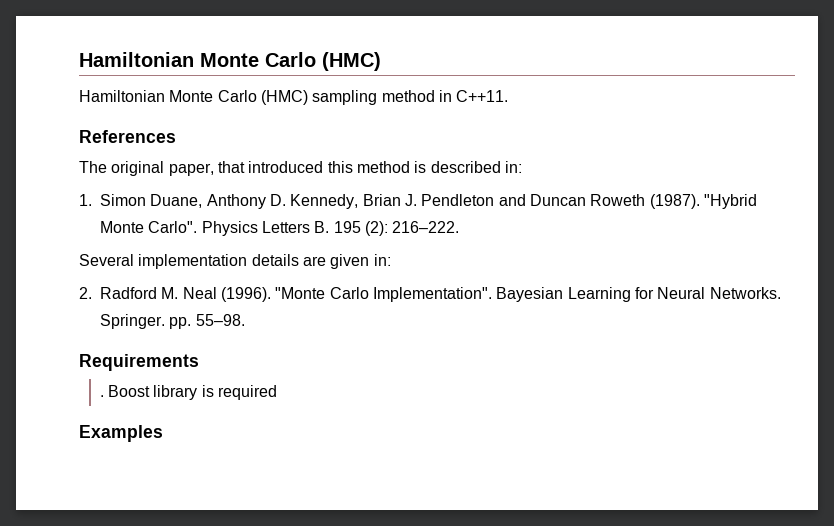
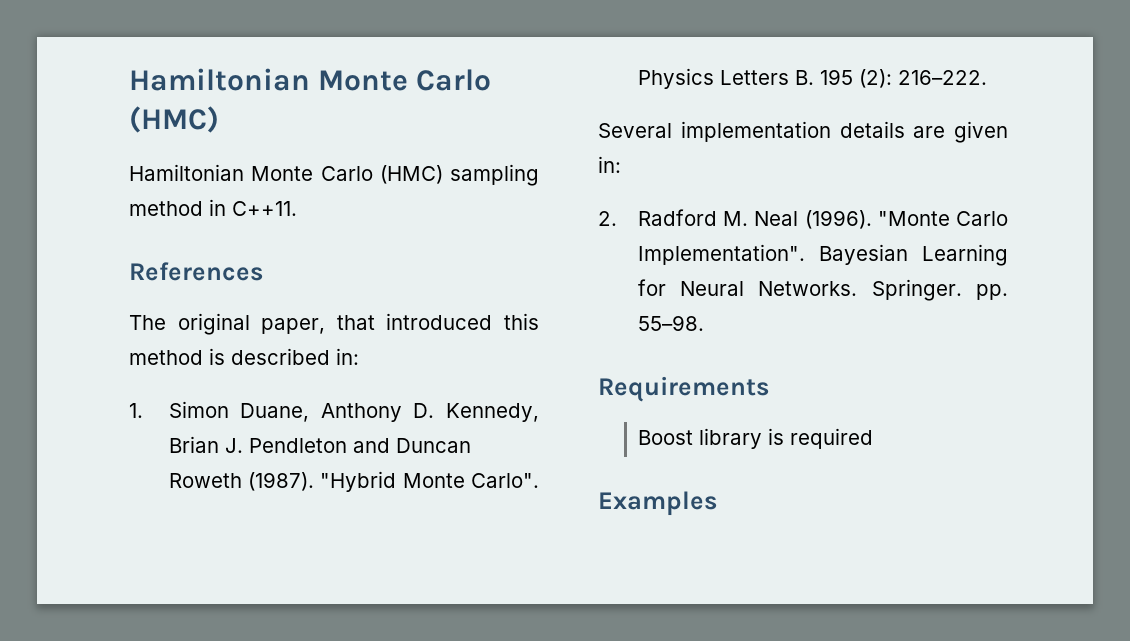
[99,395,104,397] . -> (769, 389) none

